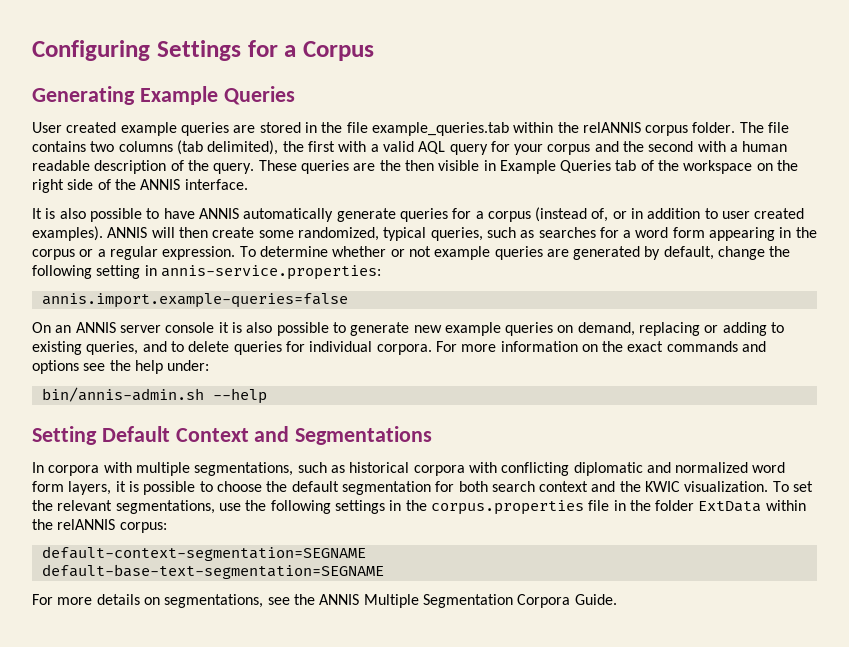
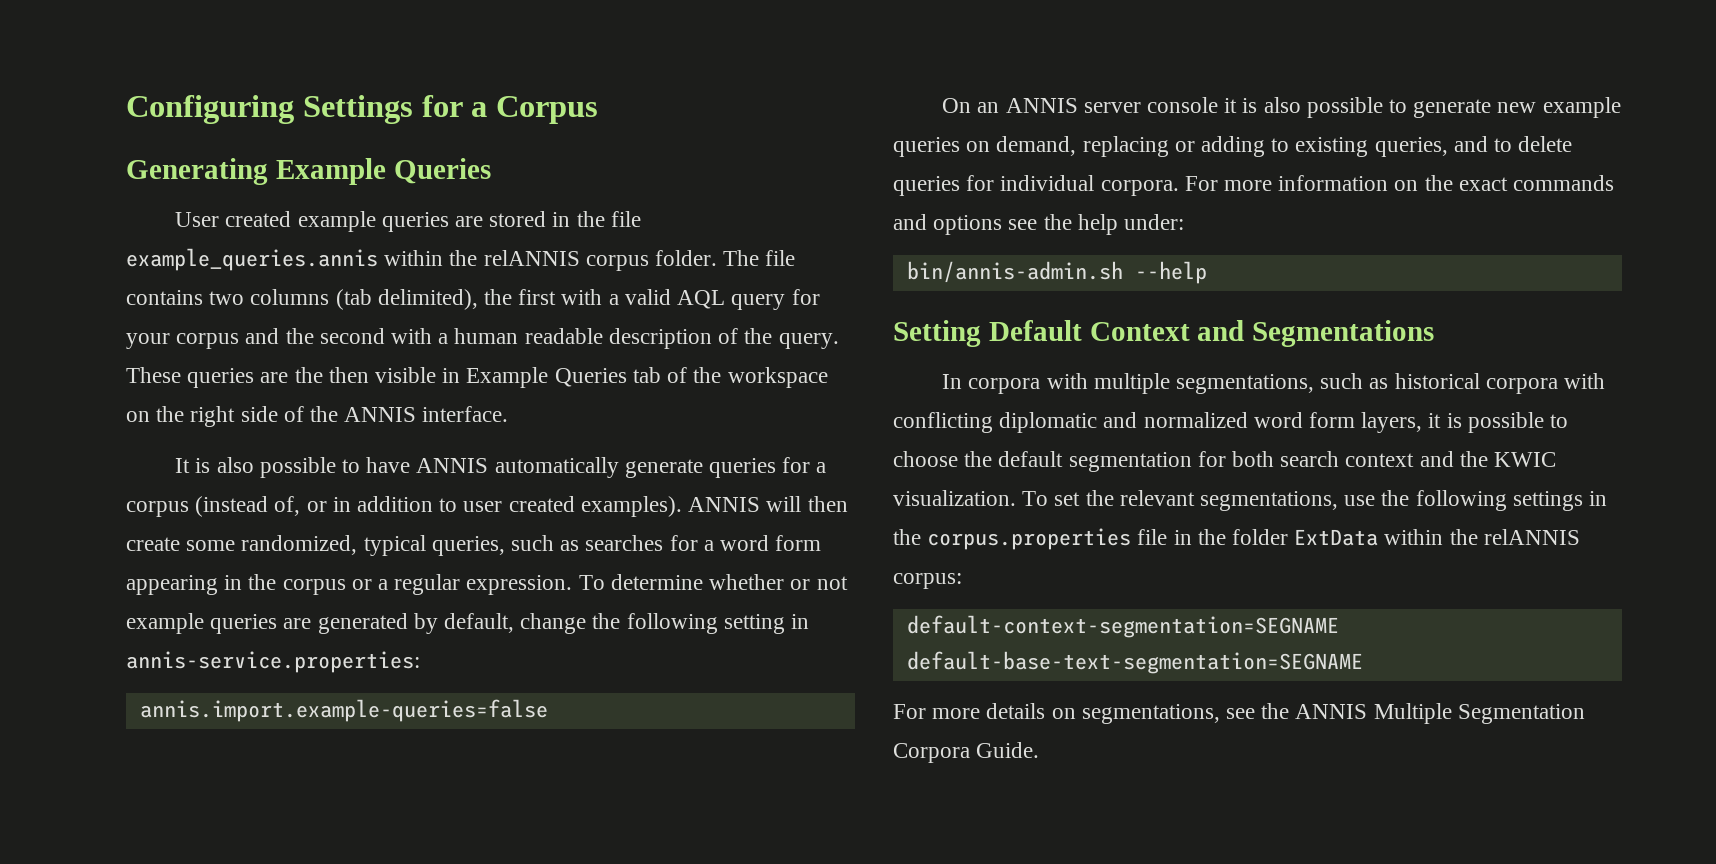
[371,122,509,136] example_queries.tab -> [126,248,378,271] example_queries.annis

